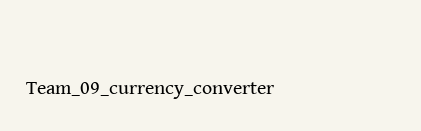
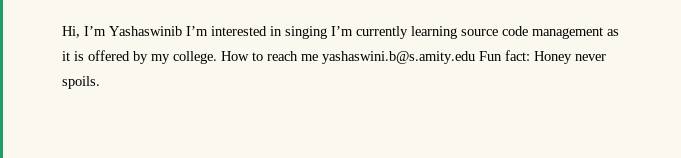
[26,82,274,99] Team_09_currency_converter -> [62,26,619,39] [62,50,606,64] [62,76,100,89] Hi, I’m Yashaswinib I’m interested in singing I’m currently learning source code management as it is offered by my college. How to reach me yashaswini.b@s.amity.edu Fun fact: Honey never spoils.

